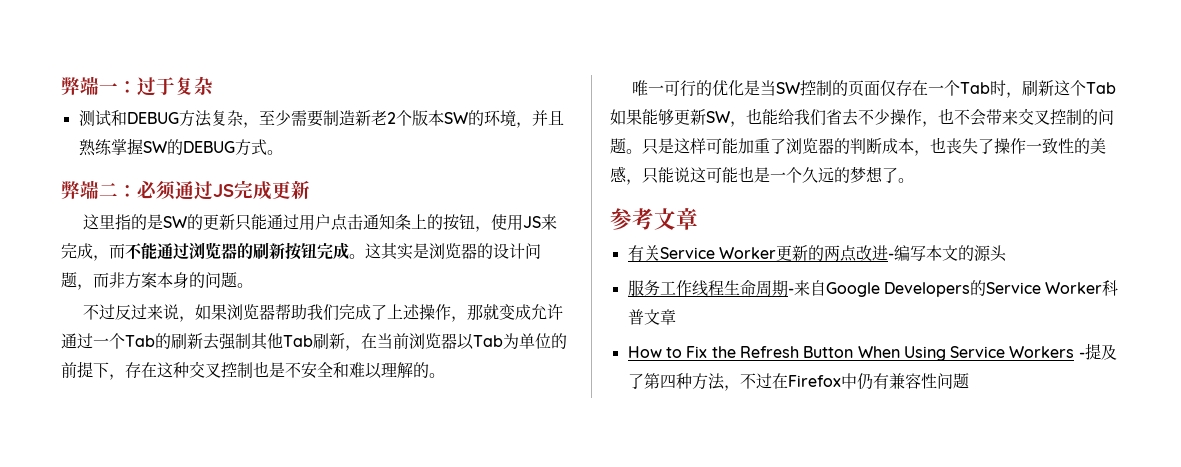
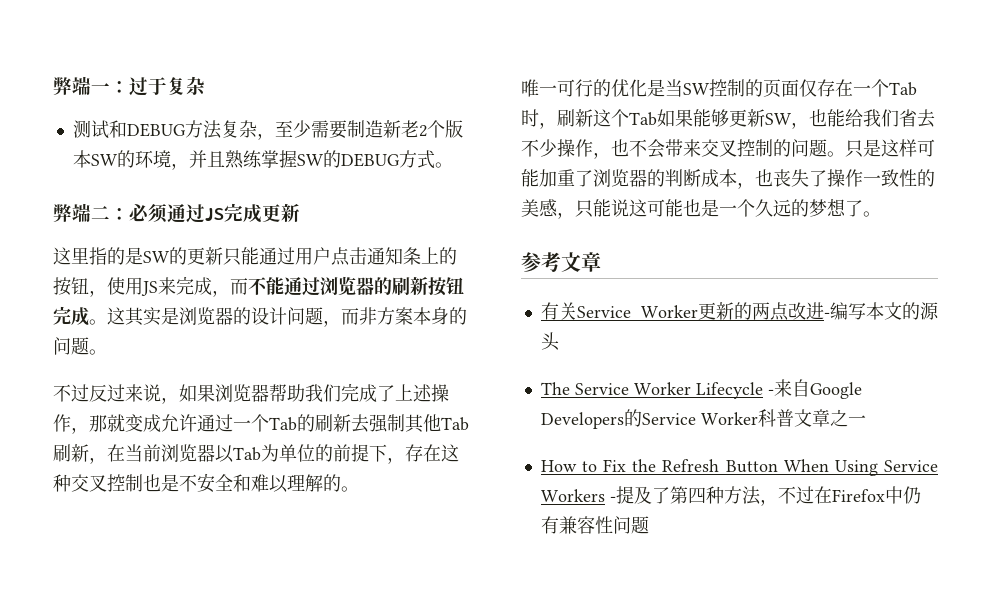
[627,280,788,297] 服务工作线程生命周期 -> [540,382,763,399] The Service Worker Lifecycle
(676, 317) none -> [829,409,866,427] 之一

